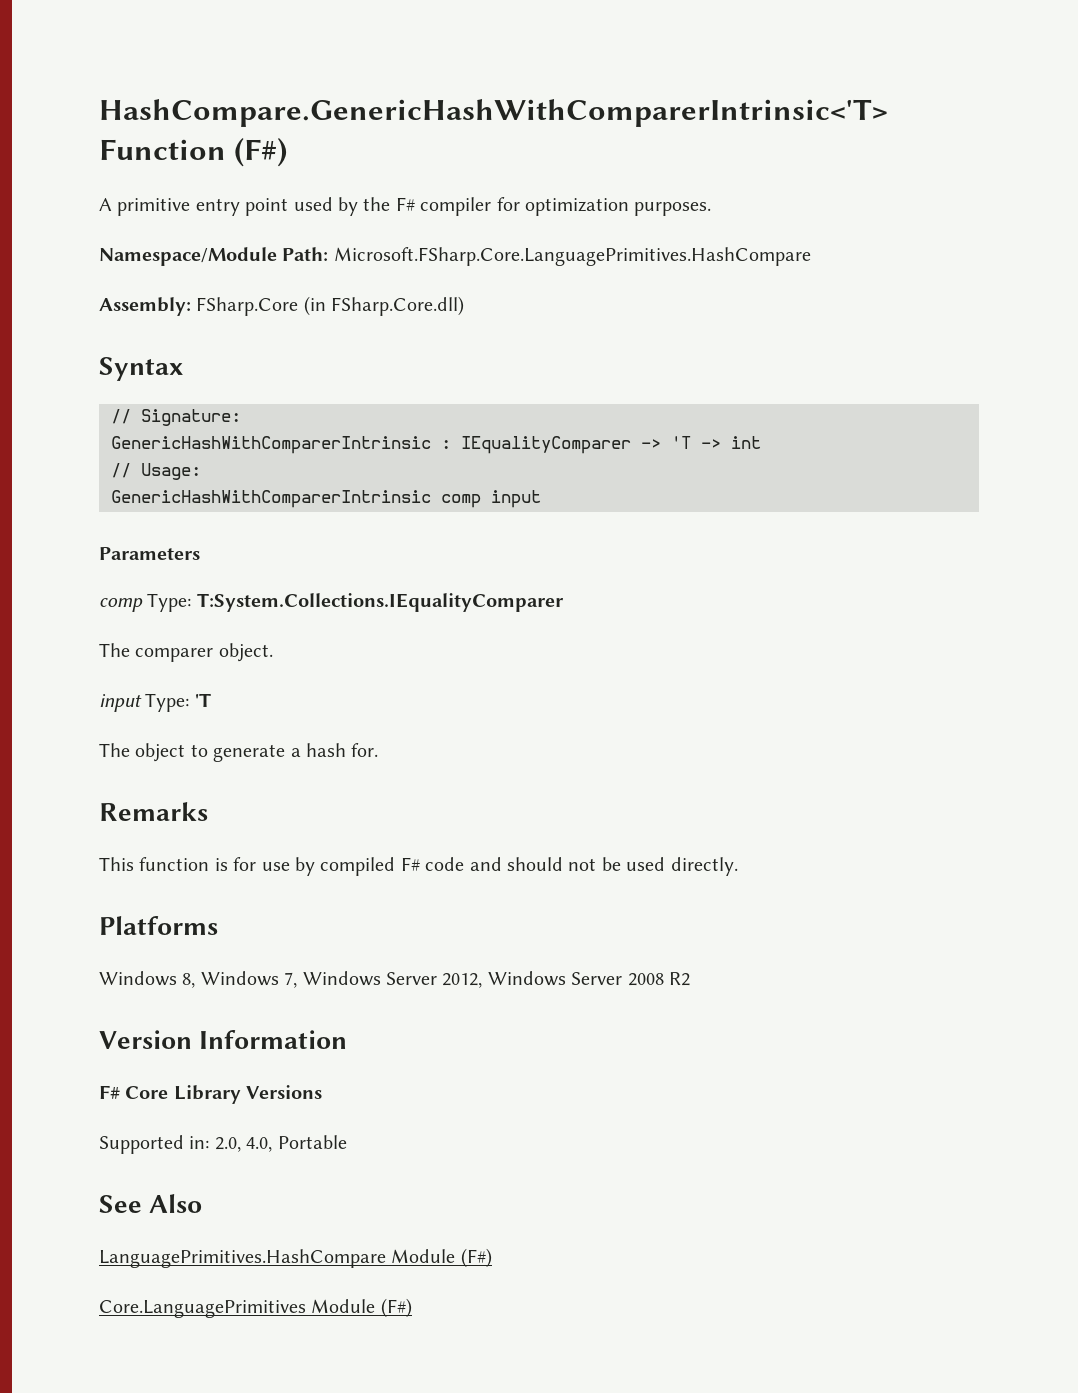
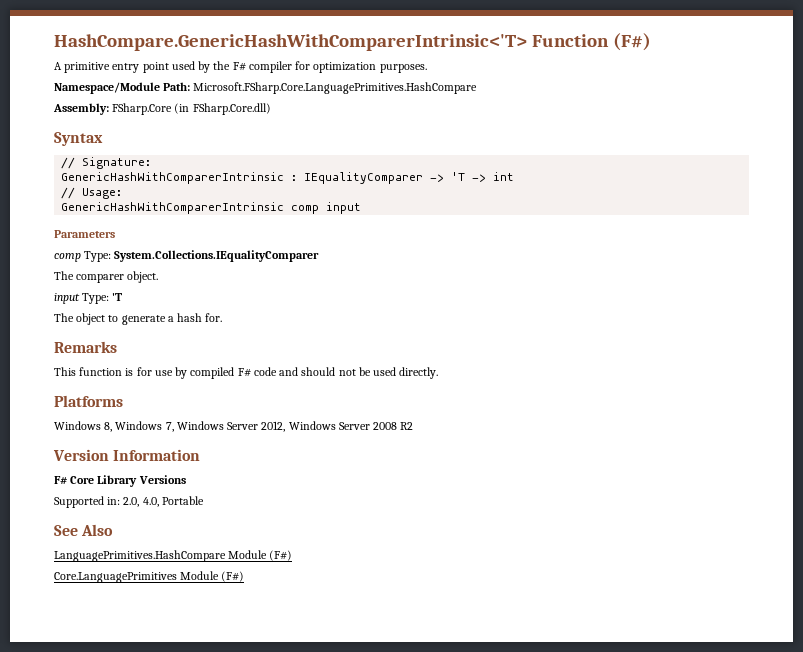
[196,593,564,612] T:System.Collections.IEqualityComparer -> [114,250,320,262] System.Collections.IEqualityComparer

